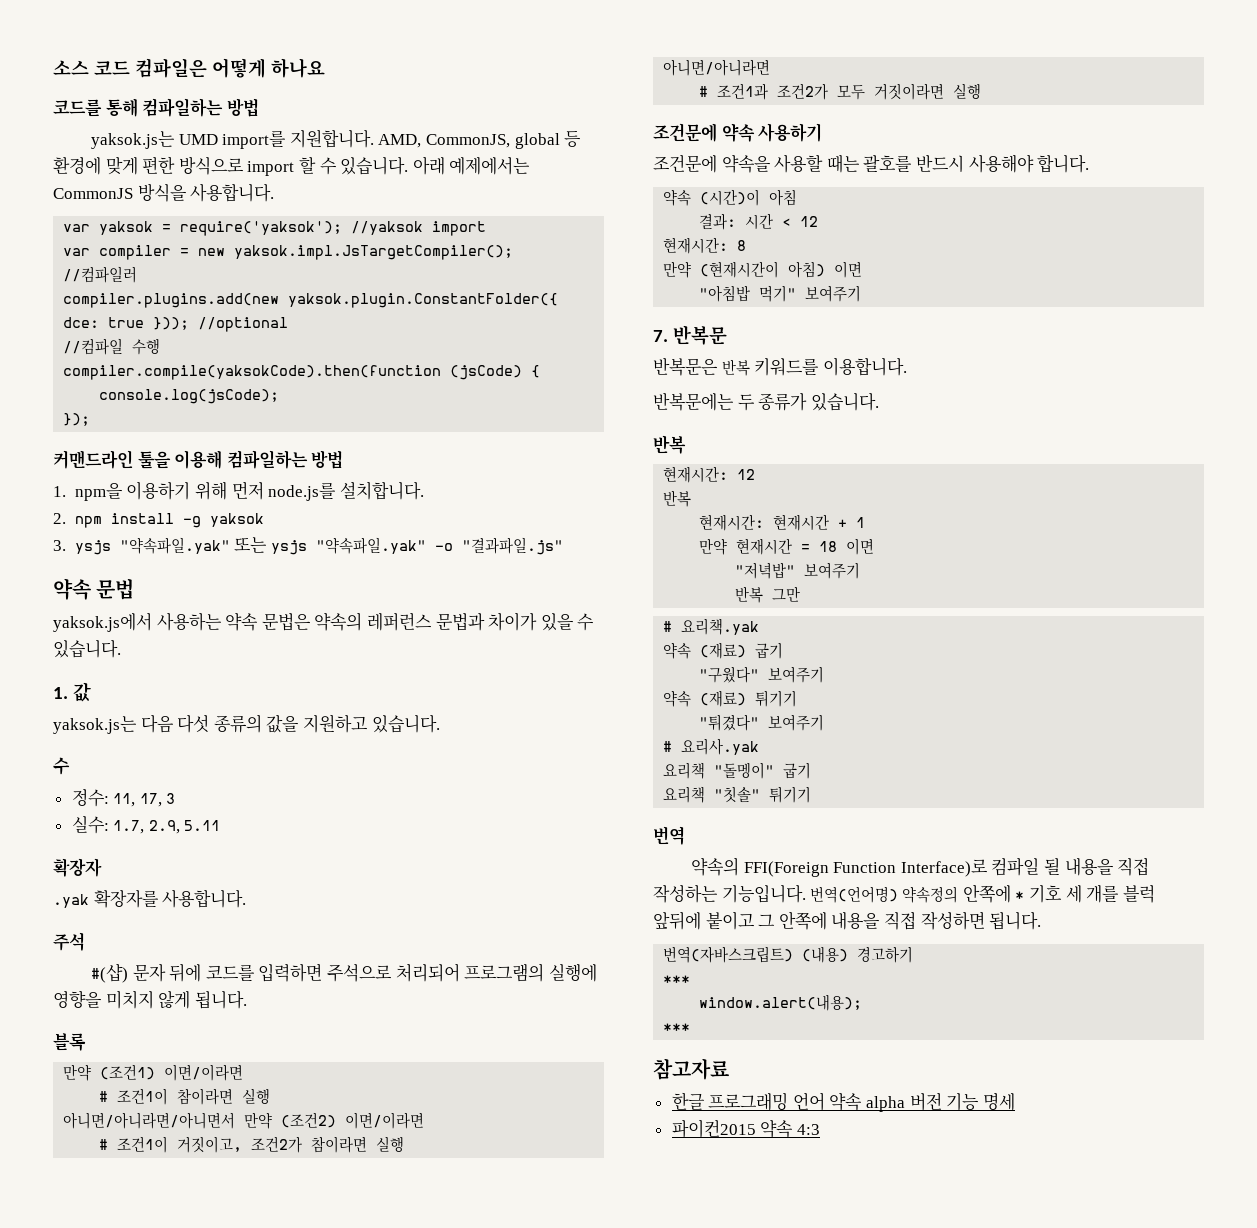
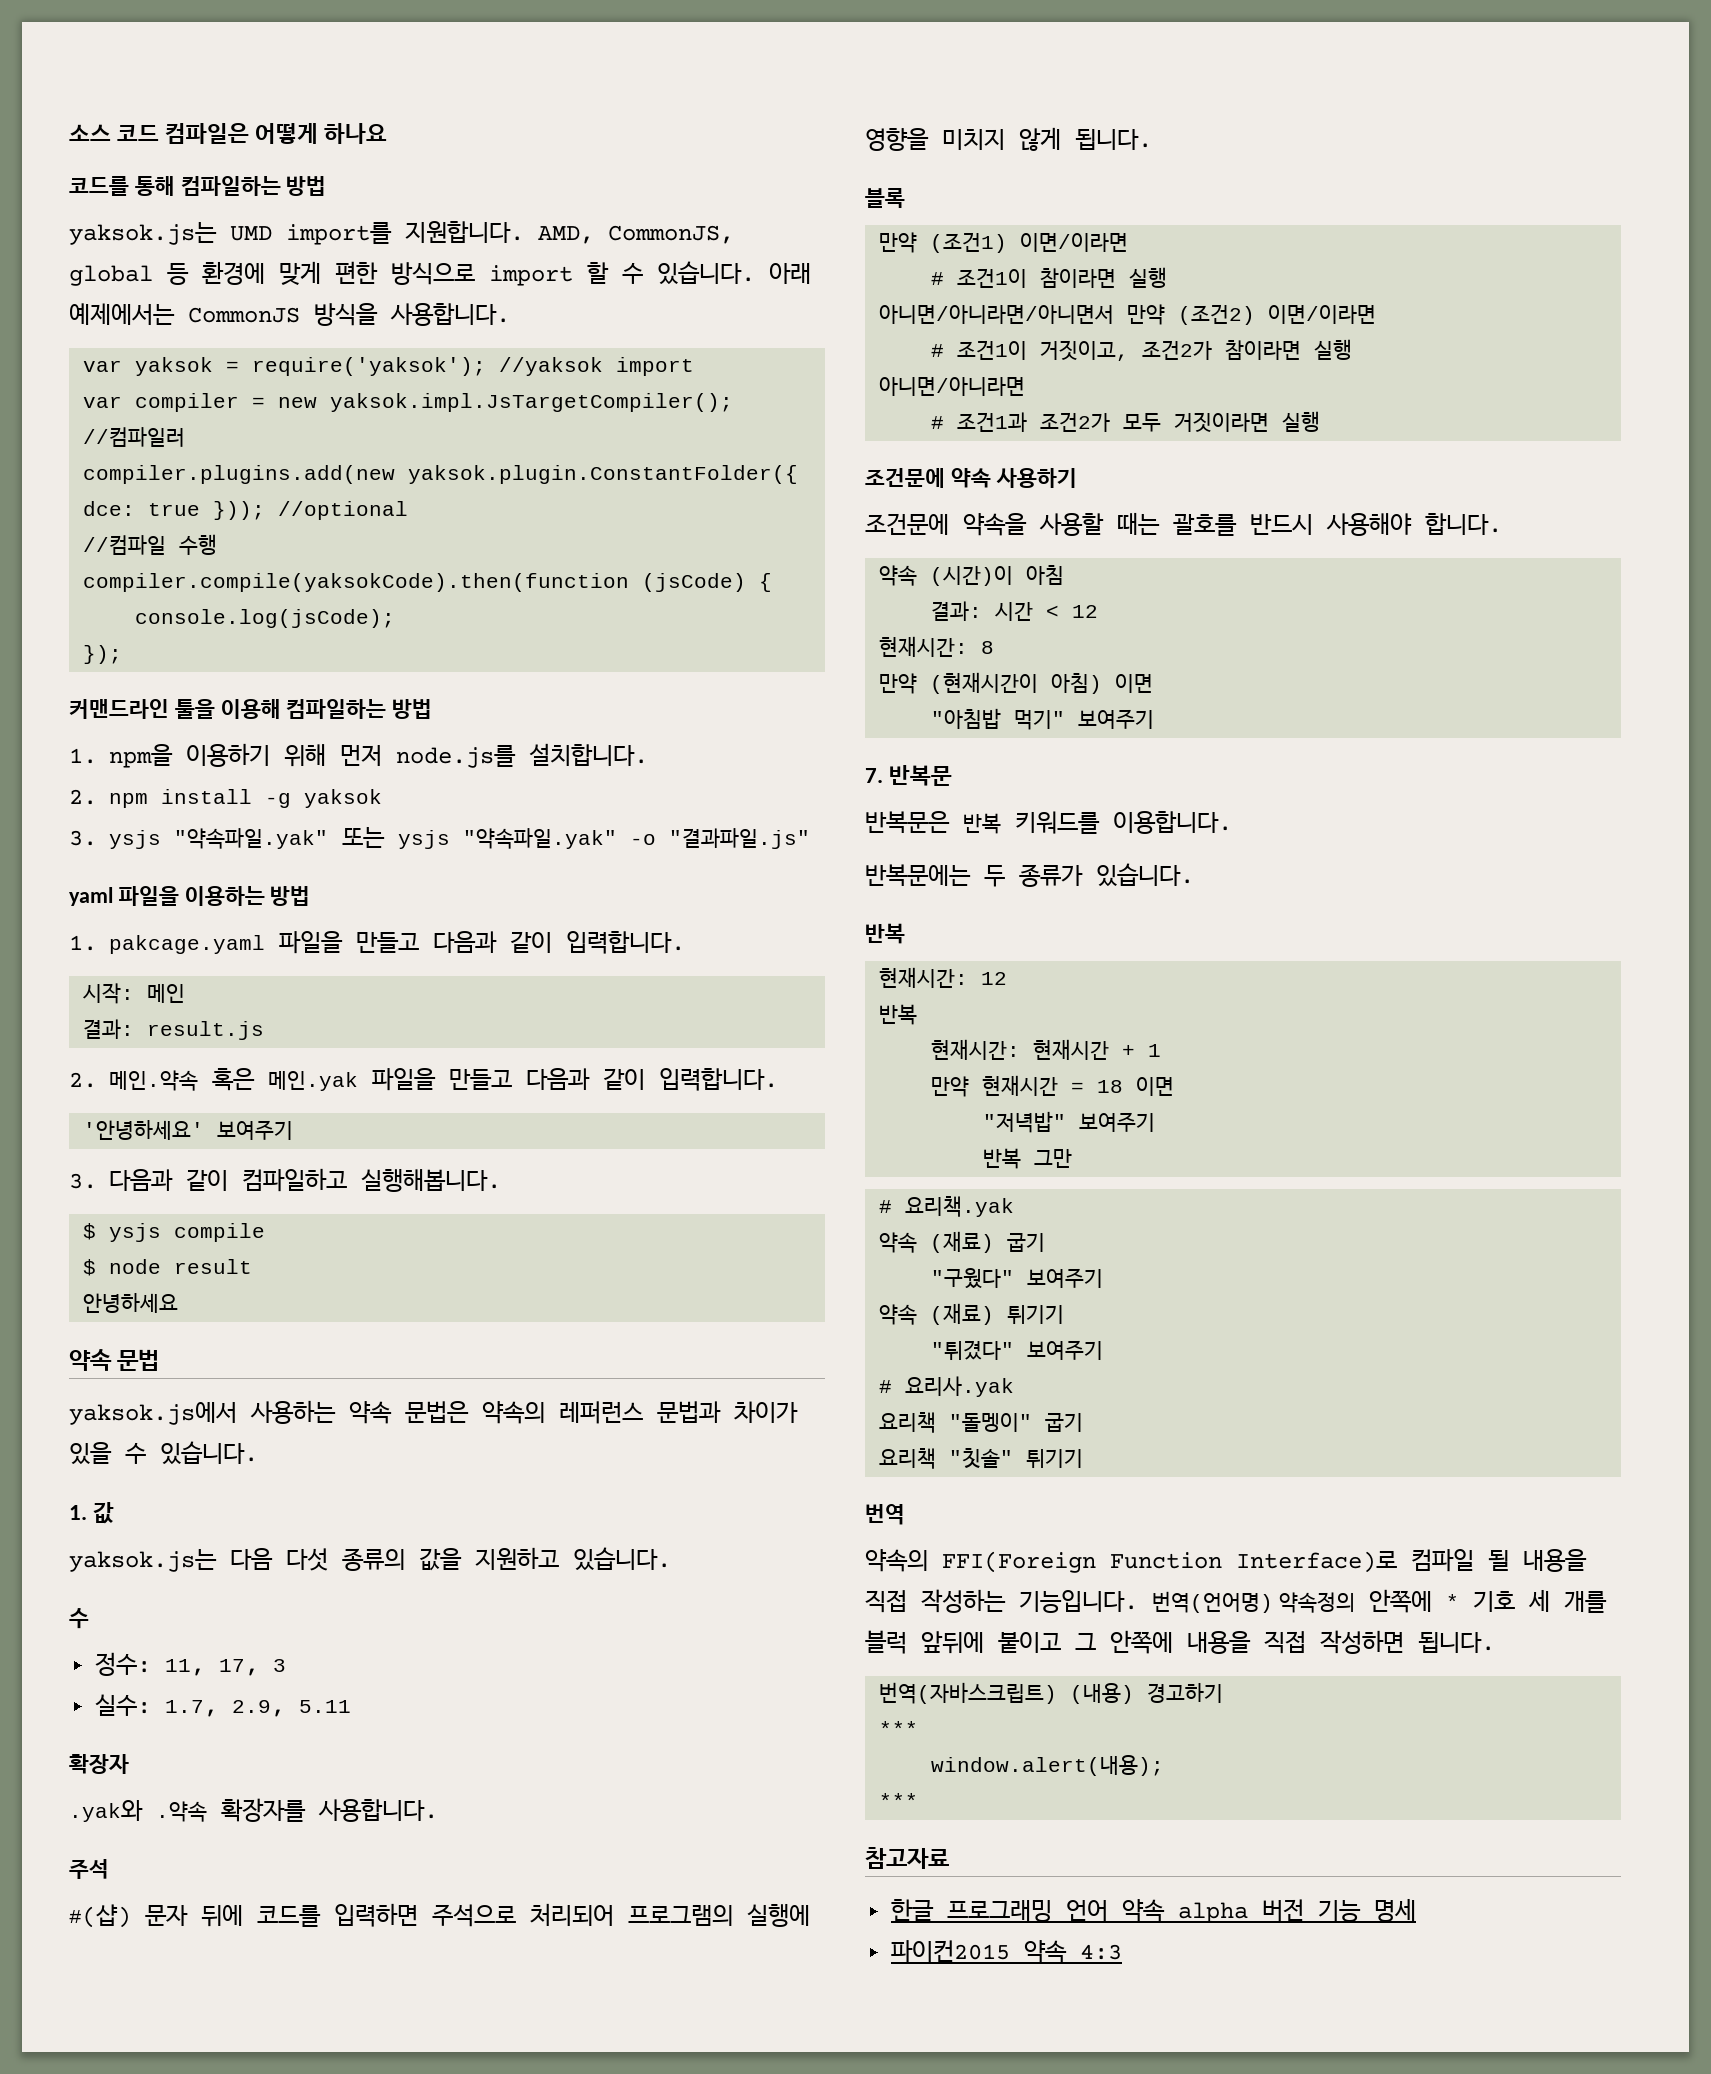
(564, 546) none -> [69,886,311,906] [69,931,685,954] [83,983,186,1004] [83,1019,265,1040] [69,1068,778,1091] [83,1120,294,1140] [69,1168,501,1192] [83,1223,266,1242] [83,1259,253,1276] [83,1293,179,1313] // yaml 파일을 이용하는 방법 // 1. pakcage.yaml 파일을 만들고 다음과 같이 입력합니다. // 시작: 메인 // 결과: result.js // 2. 메인.약속 혹은 메인.yak 파일을 만들고 다음과 같이 입력합니다. // '안녕하세요' 보여주기 // 3. 다음과 같이 컴파일하고 실행해봅니다. // $ ysjs compile // $ node result // 안녕하세요
[53,894,89,908] .yak -> [69,1800,207,1822] .yak와 .약속

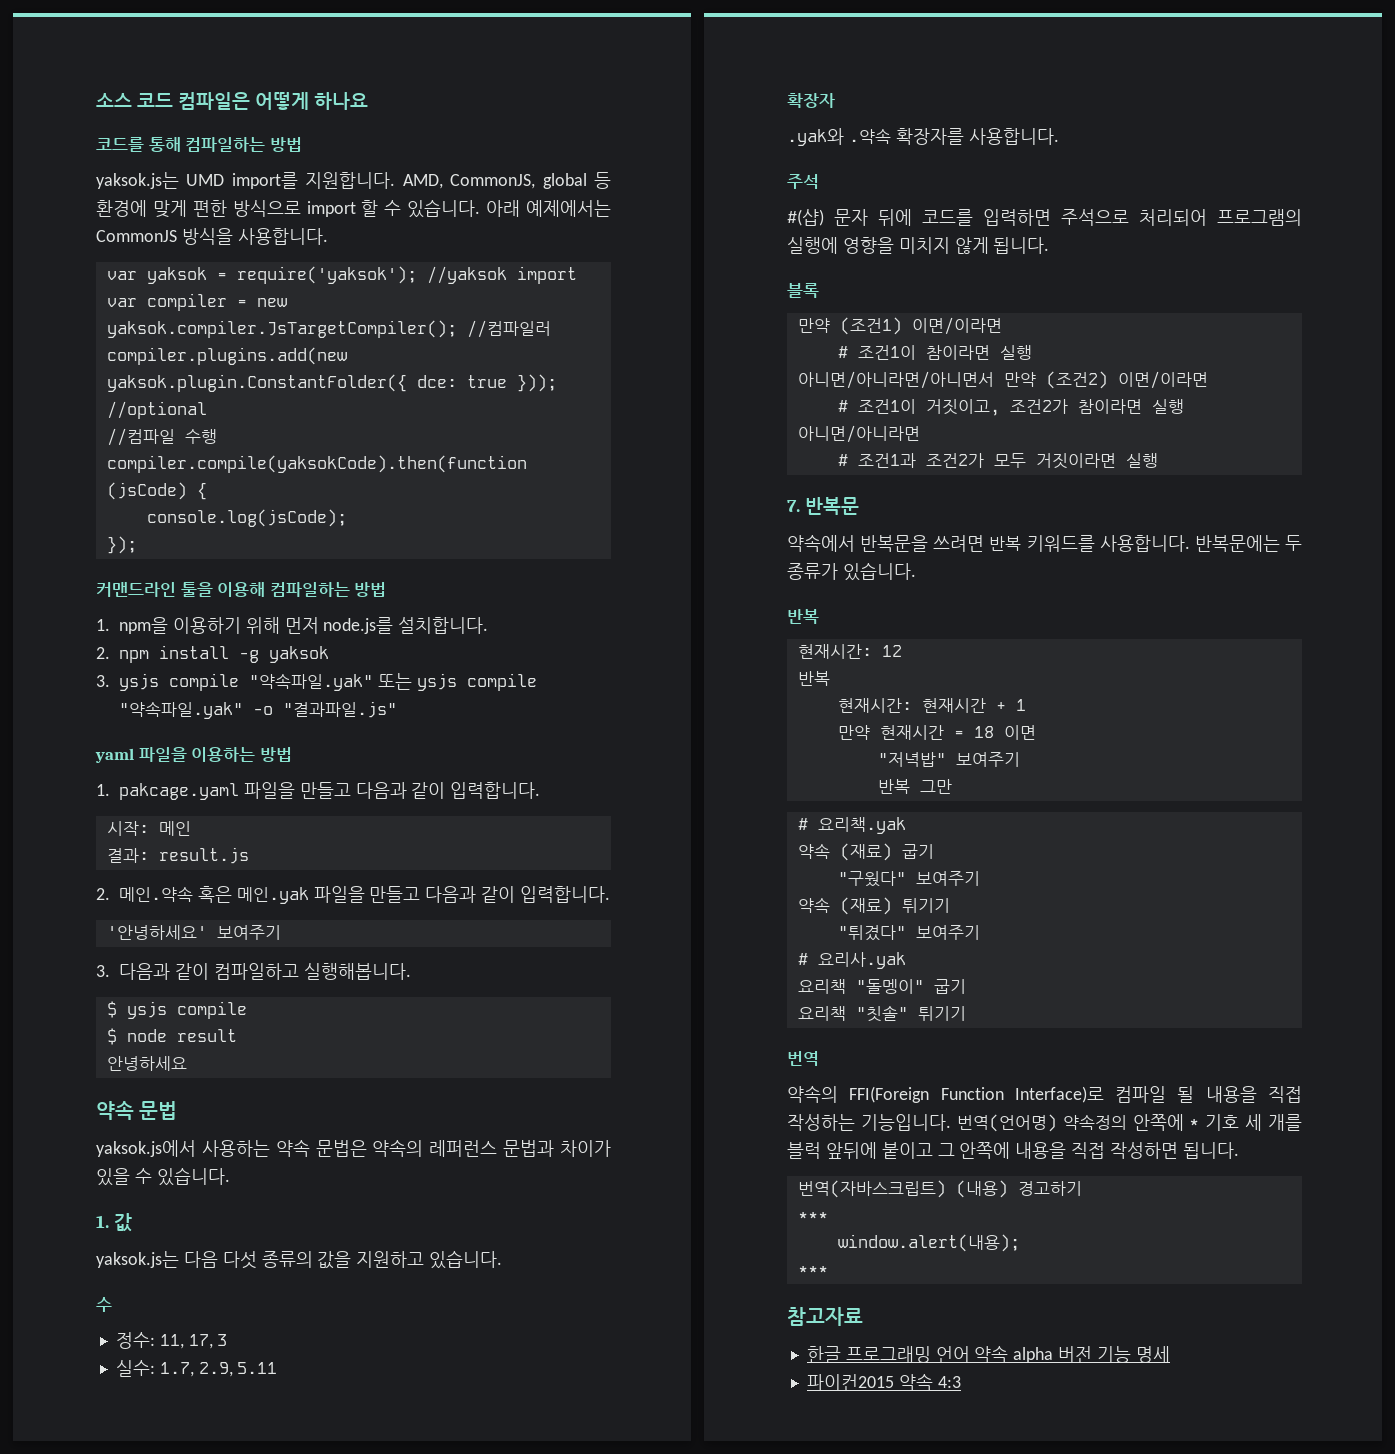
[330,393,734,412] yaksok.impl.JsTargetCompiler(); -> [106,320,457,338] yaksok.compiler.JsTargetCompiler();
(161, 839) none -> [169,673,239,691] compile
(450, 839) none -> [466,673,537,691] compile
[865,468,1077,488] [865,512,1502,536] [879,565,1065,586] [931,601,1099,621] [879,636,995,657] [879,672,1154,694] [931,708,1155,730] // 조건문에 약속 사용하기 // 조건문에 약속을 사용할 때는 괄호를 반드시 사용해야 합니다. // 약속 (시간)이 아침 // 결과: 시간 < 12 // 현재시간: 8 // 만약 (현재시간이 아침) 이면 // "아침밥 먹기" 보여주기 -> (1158, 460) none
[865,811,950,833] 반복문은 -> [787,534,985,552] 약속에서 반복문을 쓰려면
[1113,811,1232,834] 이용합니다. // -> [1099,535,1190,552] 사용합니다.

